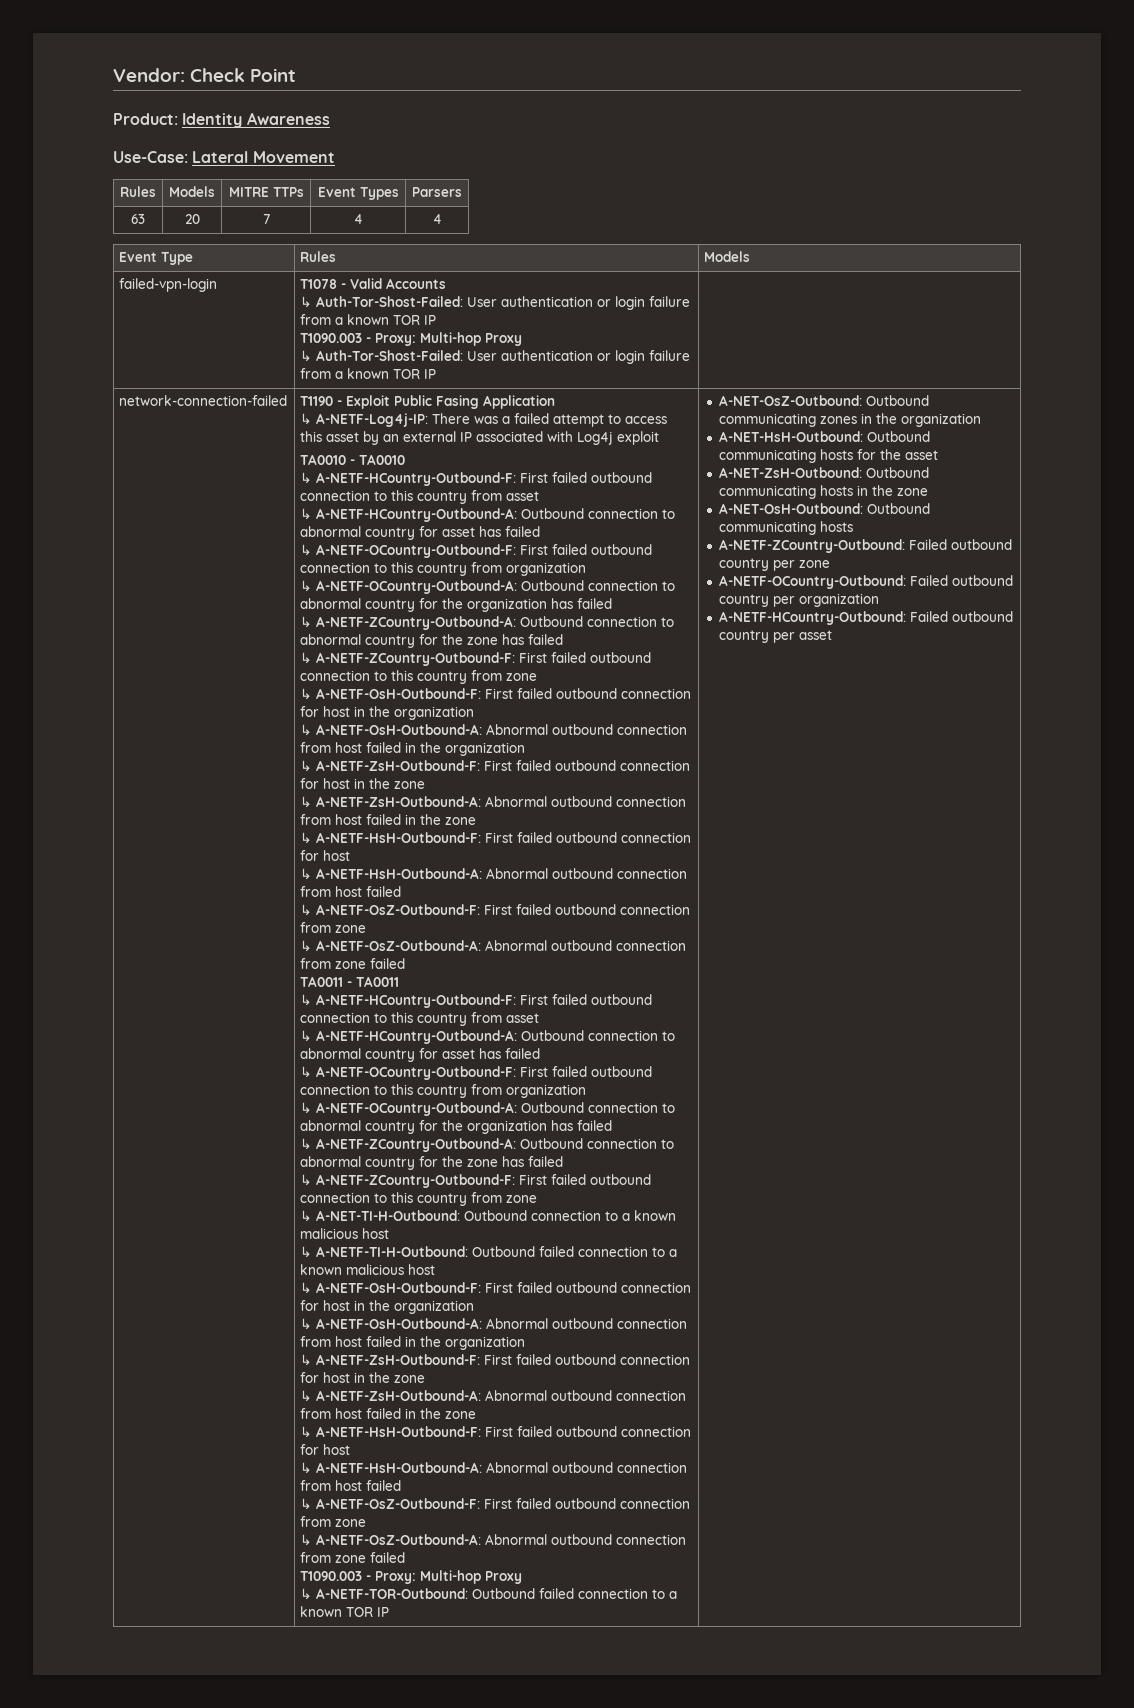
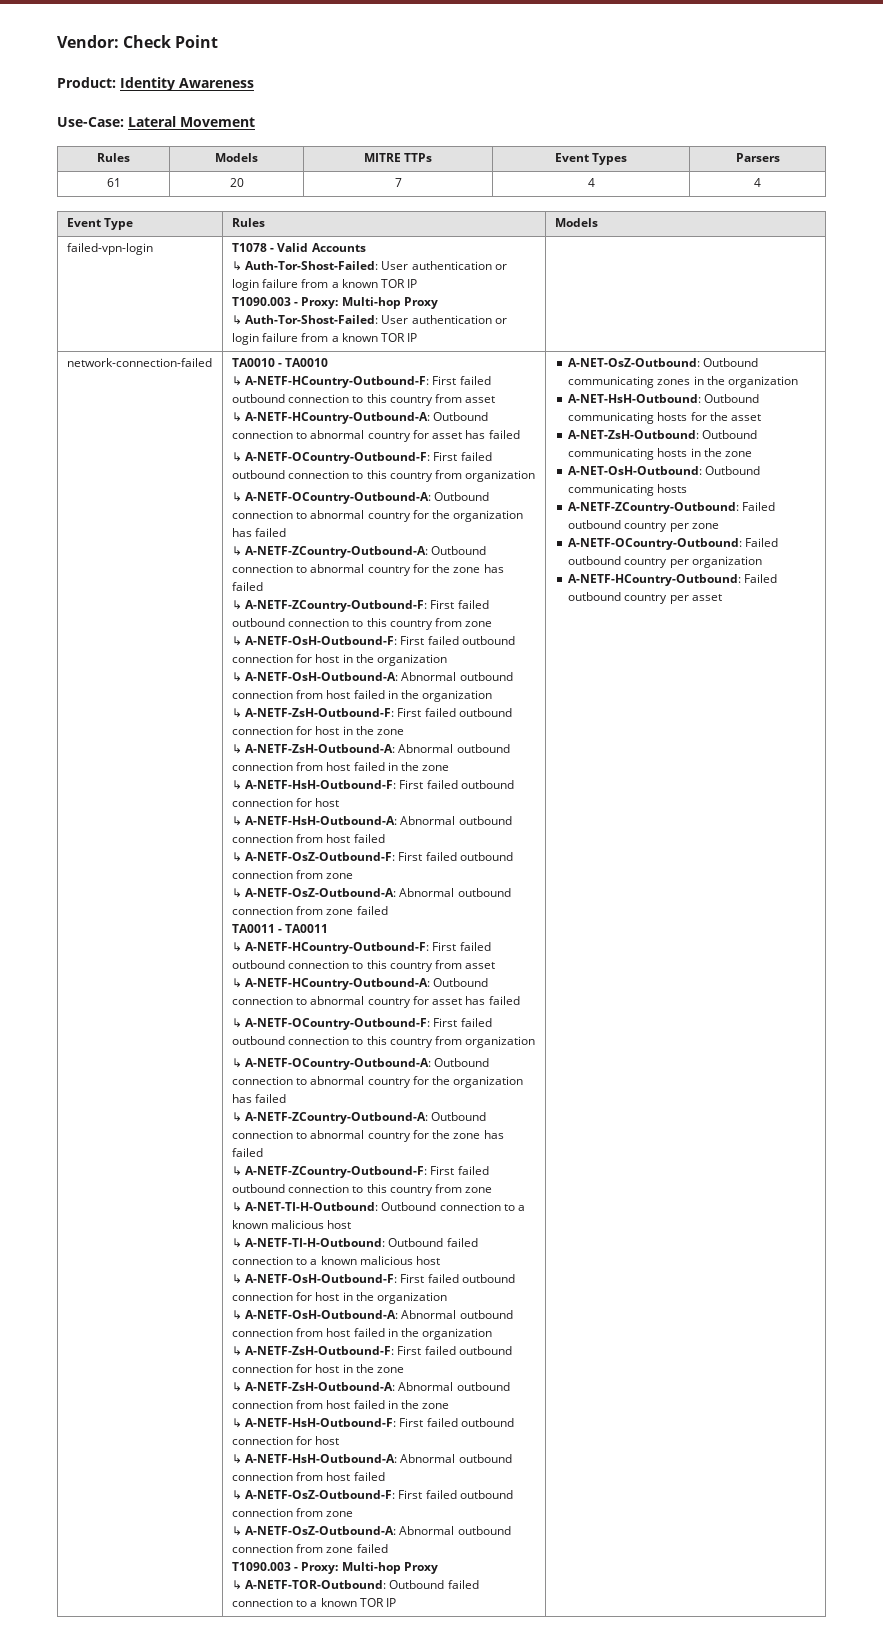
[131,214,145,224] 63 -> [106,178,121,187] 61
[300,395,556,409] [300,413,668,427] [300,431,660,445] T1190 - Exploit Public Fasing Application // ↳ A-NETF-Log4j-IP: There was a failed attempt to access this asset by an external IP associated with Log4j exploit // -> (212, 362) none

